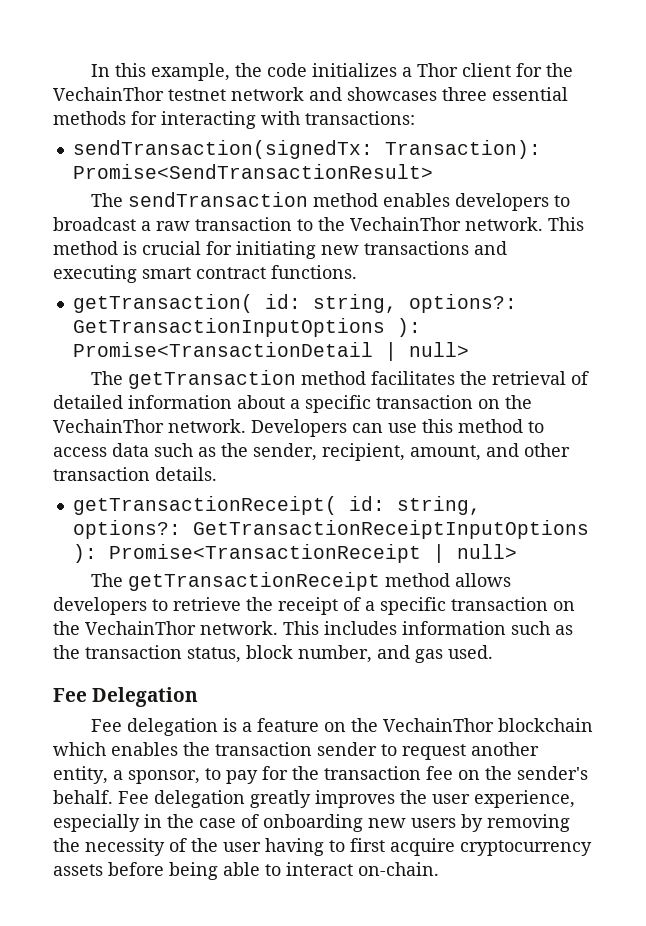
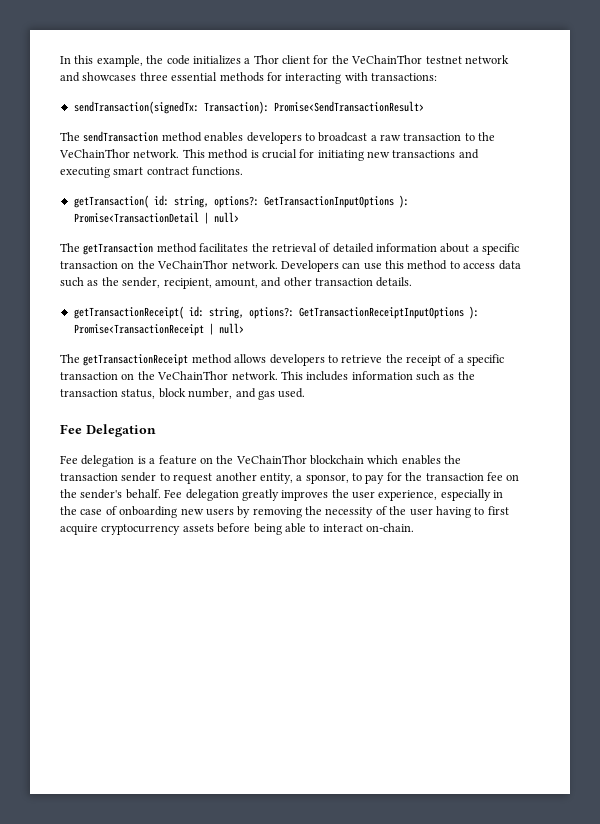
[53,87,164,101] VechainThor -> [351,55,423,64] VeChainThor
[350,217,461,231] VechainThor -> [59,149,130,158] VeChainThor
[53,419,164,433] VechainThor -> [157,260,229,269] VeChainThor
[85,621,196,635] VechainThor -> [157,371,229,380] VeChainThor
[382,718,494,732] VechainThor -> [235,455,307,464] VeChainThor

